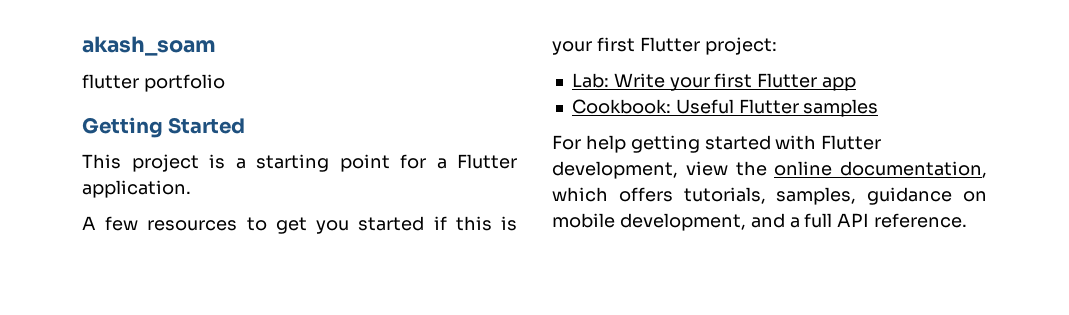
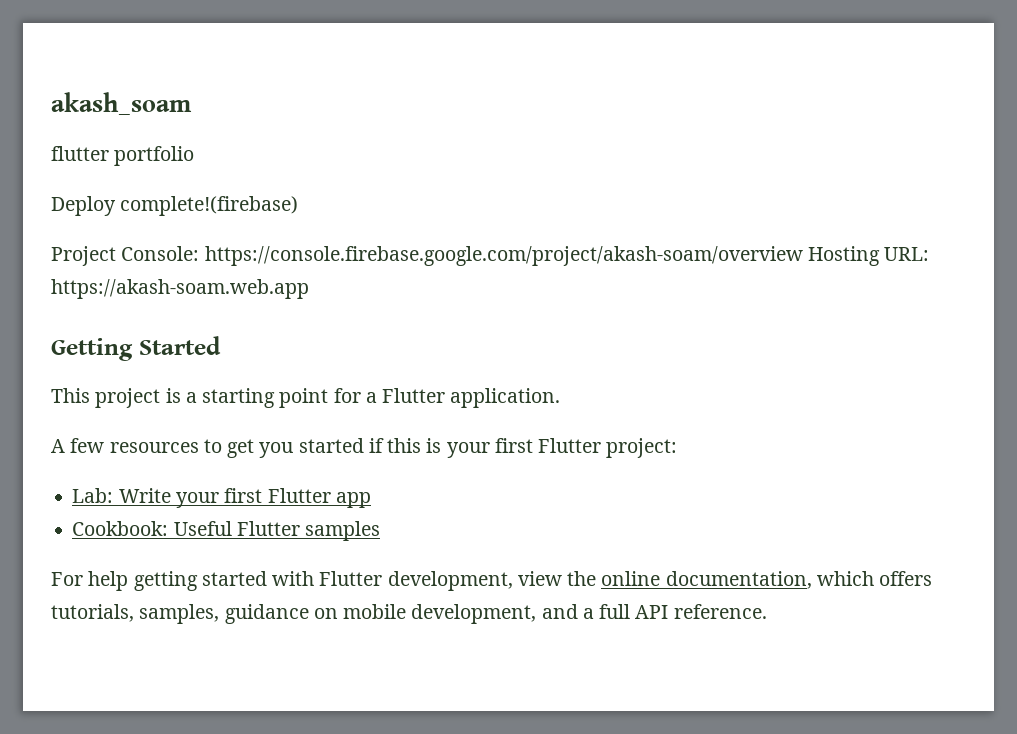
(225, 83) none -> [51,196,299,216] [51,246,930,266] [51,279,309,299] // Deploy complete!(firebase) // Project Console: https://console.firebase.google.com/project/akash-soam/overview Hosting URL: https://akash-soam.web.app

